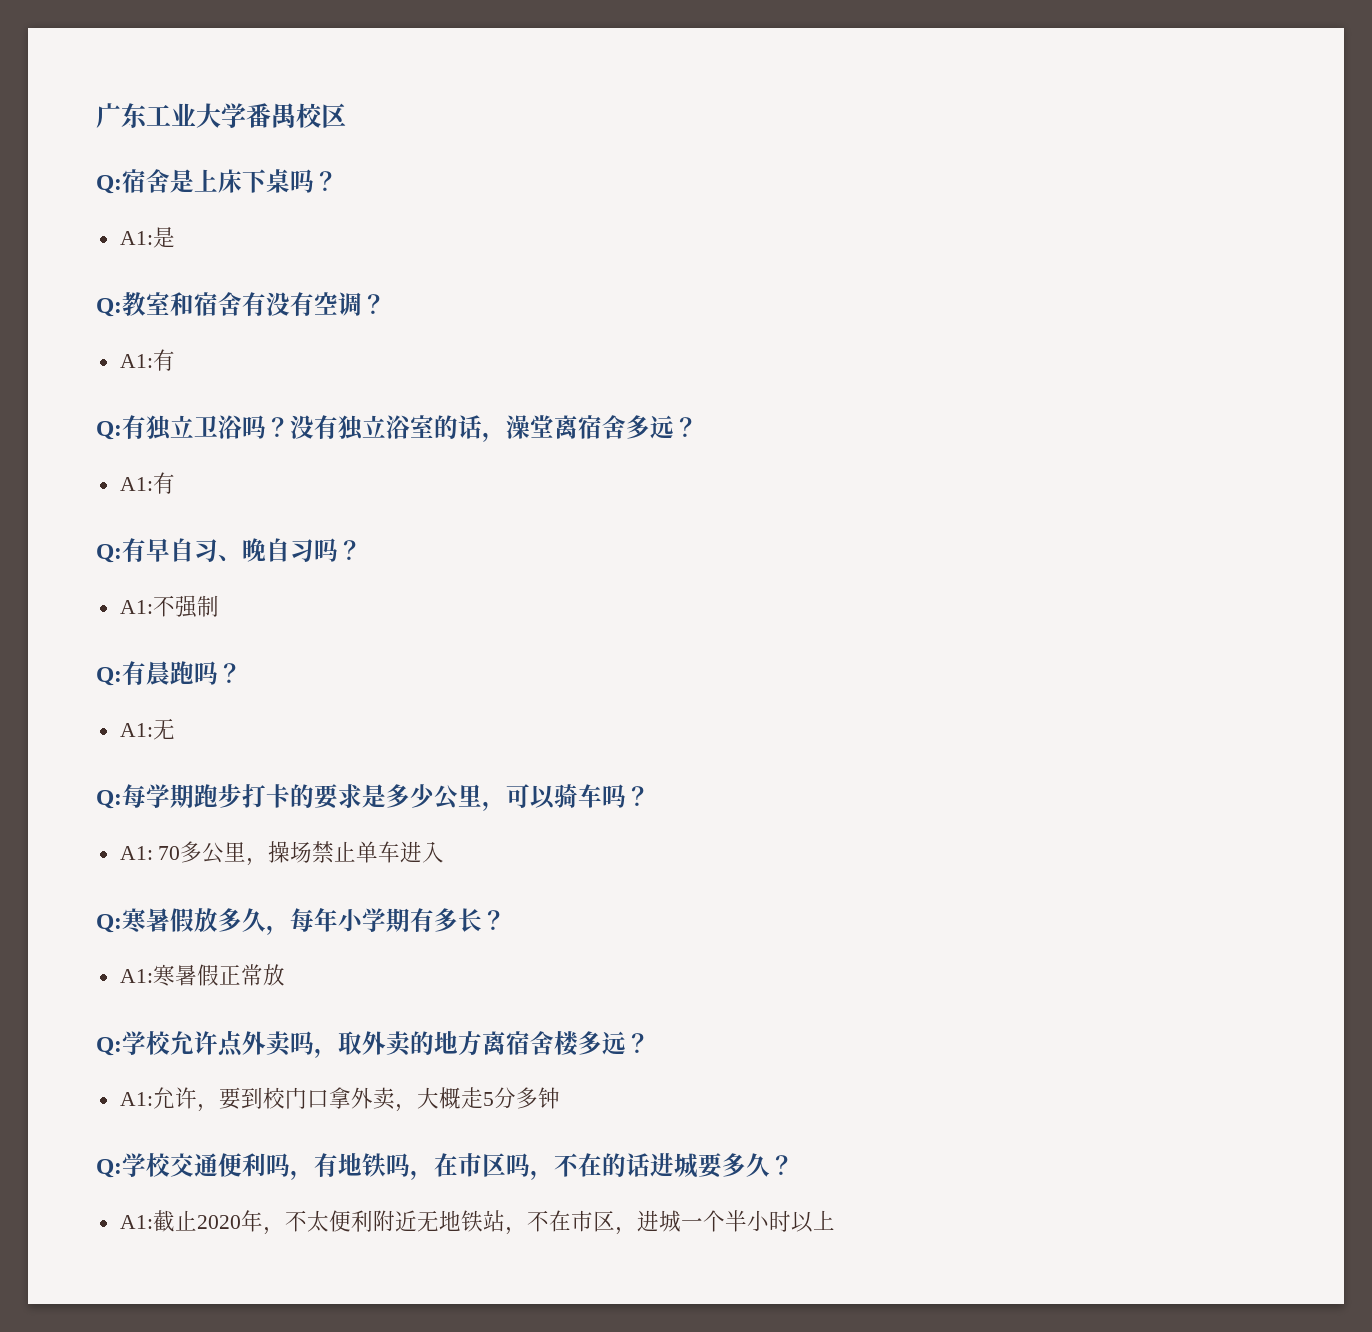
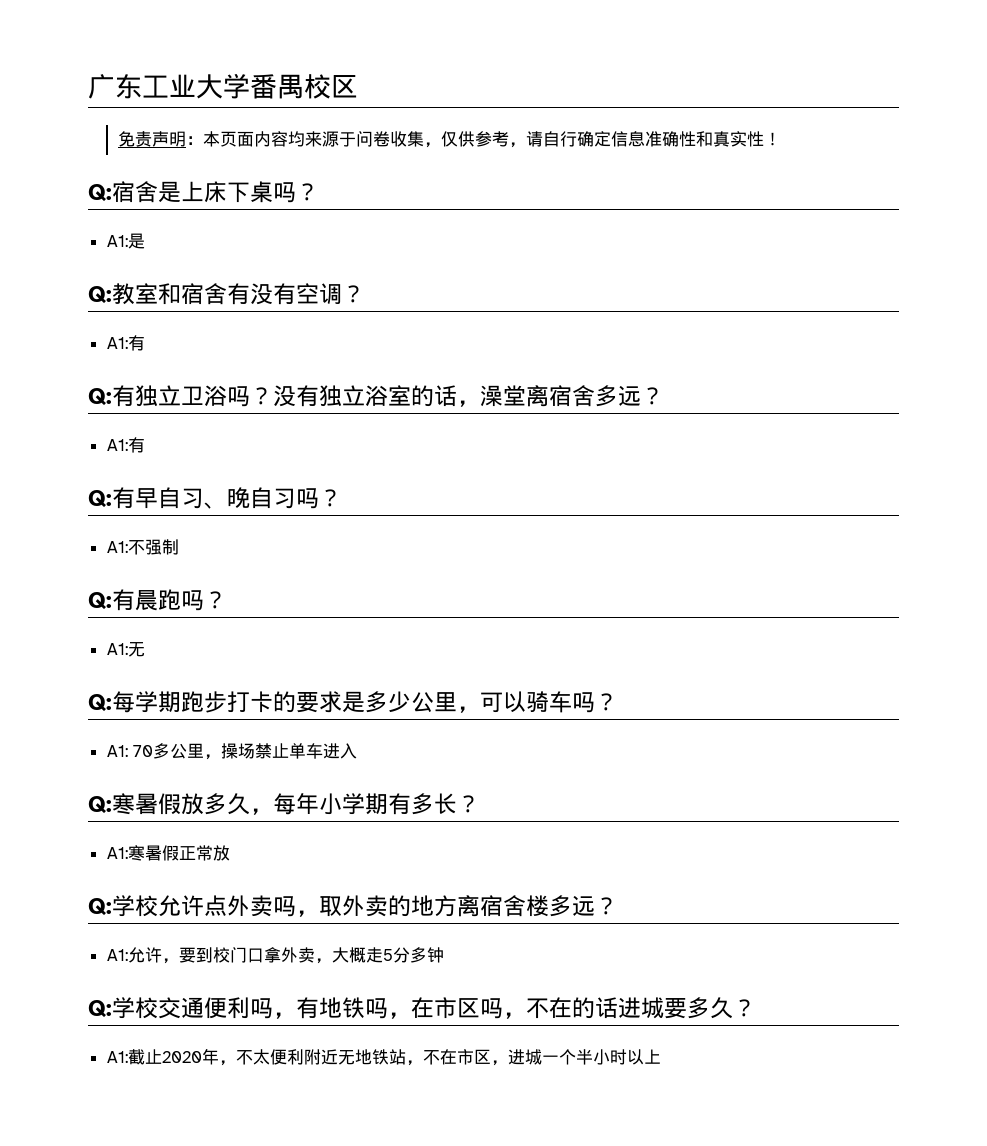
(346, 115) none -> [117,131,781,148] // 免责声明：本页面内容均来源于问卷收集，仅供参考，请自行确定信息准确性和真实性！

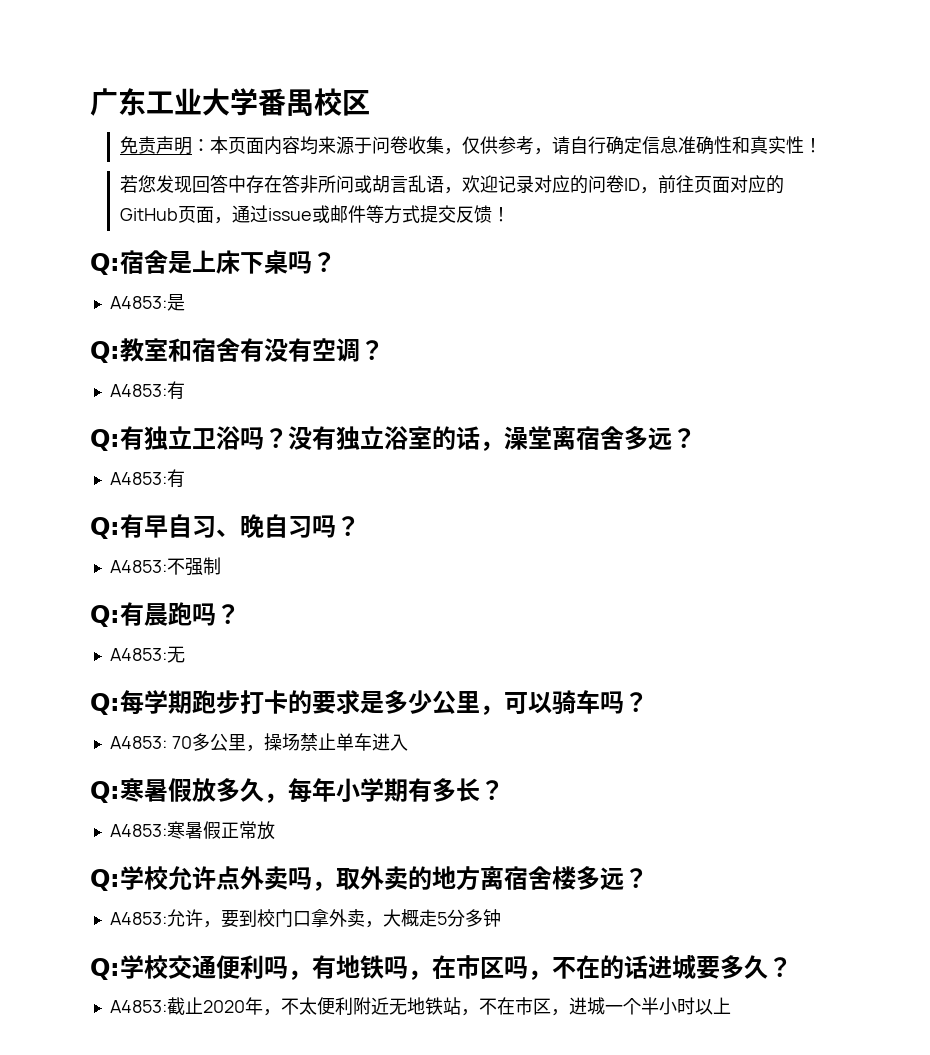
(781, 139) none -> [119,175,784,194] [119,205,510,224] // 若您发现回答中存在答非所问或胡言乱语，欢迎记录对应的问卷ID，前往页面对应的GitHub页面，通过issue或邮件等方式提交反馈！
[106,235,128,247] A1: -> [109,296,167,309] A4853:
[106,337,128,349] A1: -> [109,384,167,397] A4853:
[106,439,128,451] A1: -> [109,472,167,485] A4853:
[106,541,128,553] A1: -> [109,560,167,573] A4853:
[106,643,128,655] A1: -> [109,648,167,661] A4853:
[106,745,128,757] A1: -> [109,736,167,749] A4853:
[106,847,128,859] A1: -> [109,824,167,837] A4853:
[106,949,128,961] A1: -> [109,912,167,925] A4853:
[106,1051,128,1063] A1: -> [109,1000,167,1013] A4853:

